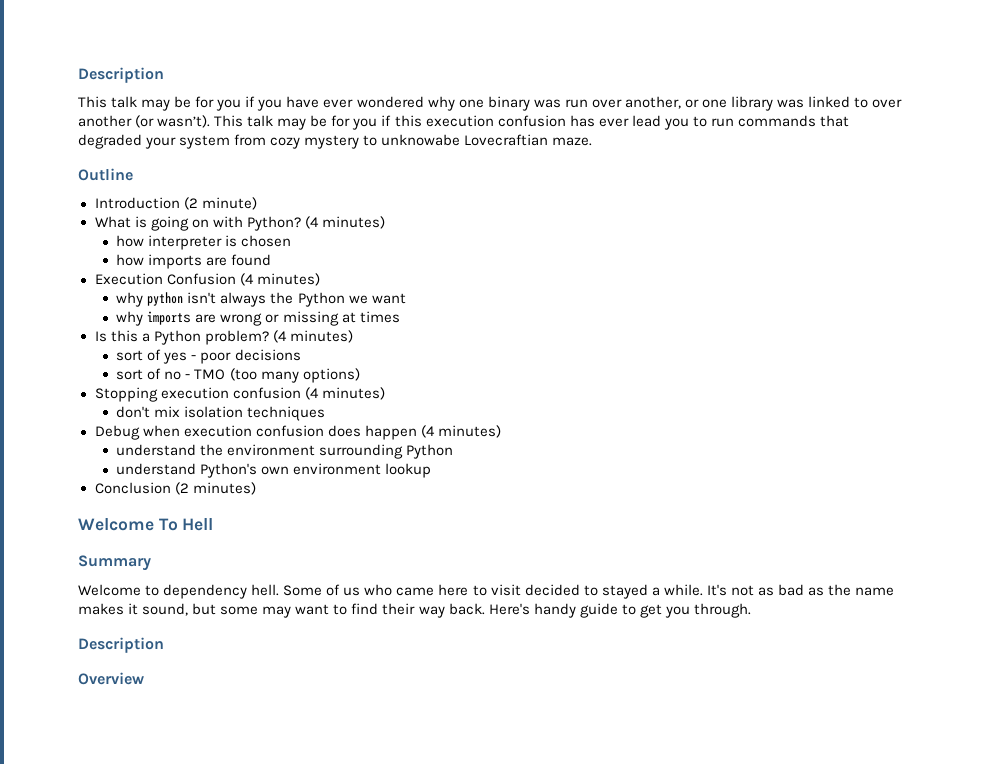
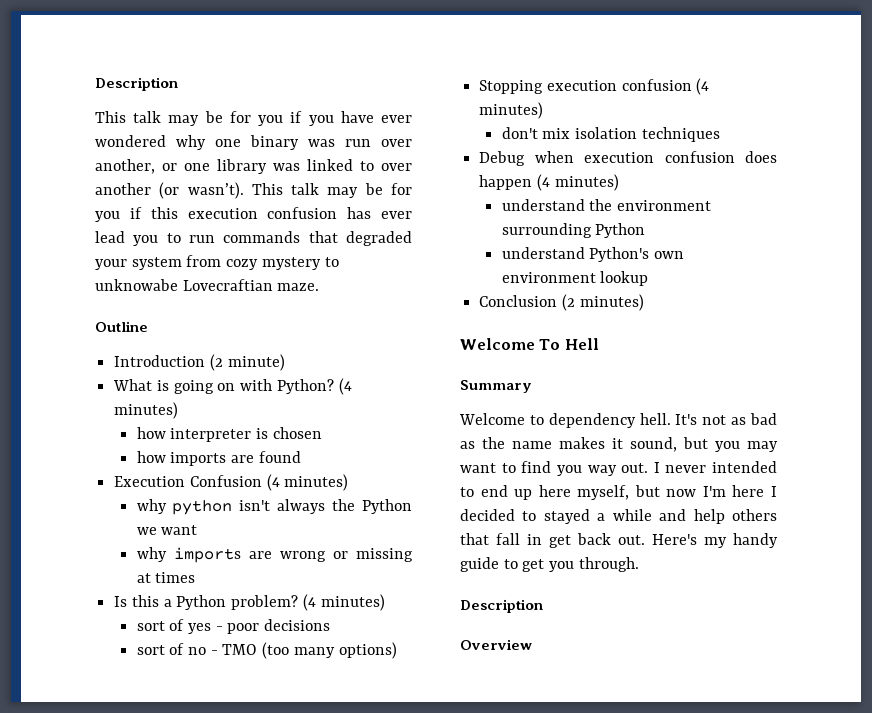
[283,584,703,599] Some of us who came here to visit decided to stayed a while. -> (671, 419) none
[220,606,259,615] some -> [715,441,740,452] you
[382,603,530,618] their way back. Here's -> [556,461,777,476] [460,485,777,500] [460,509,777,524] [460,533,727,548] you way out. I never intended to end up here myself, but now I'm here I decided to stayed a while and help others that fall in get back out. Here's my

